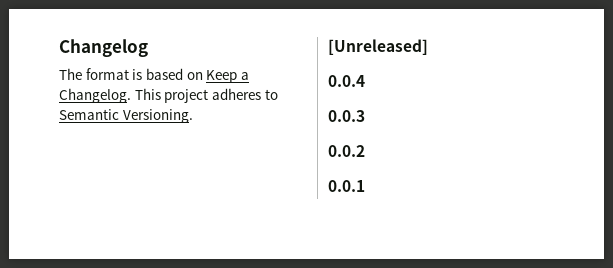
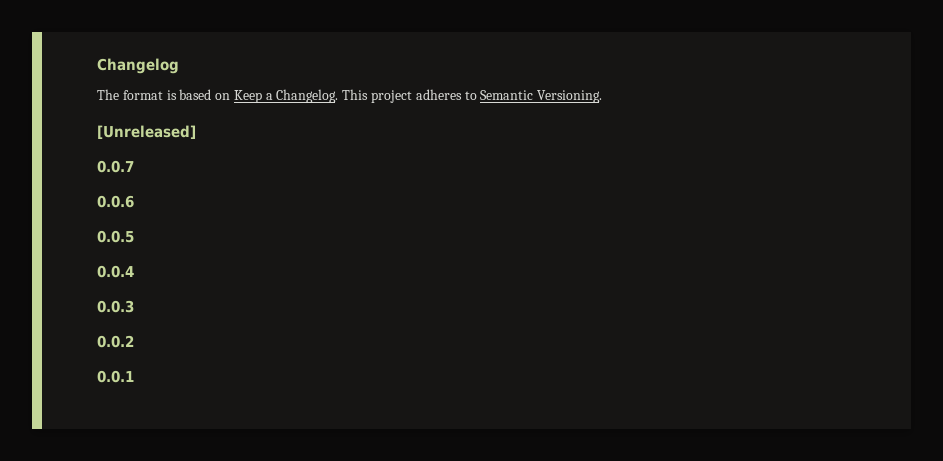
(428, 47) none -> [97,160,134,173] [97,195,134,208] [97,230,134,243] // 0.0.7 // 0.0.6 // 0.0.5

